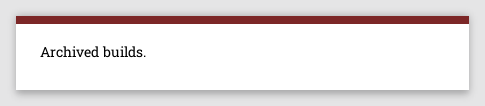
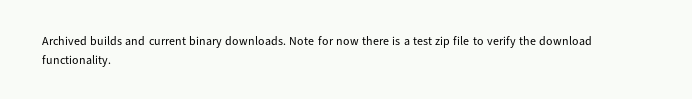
[101,46,146,58] builds. -> [90,36,593,48] [42,55,111,67] builds and current binary downloads. Note for now there is a test zip file to verify the download functionality.

